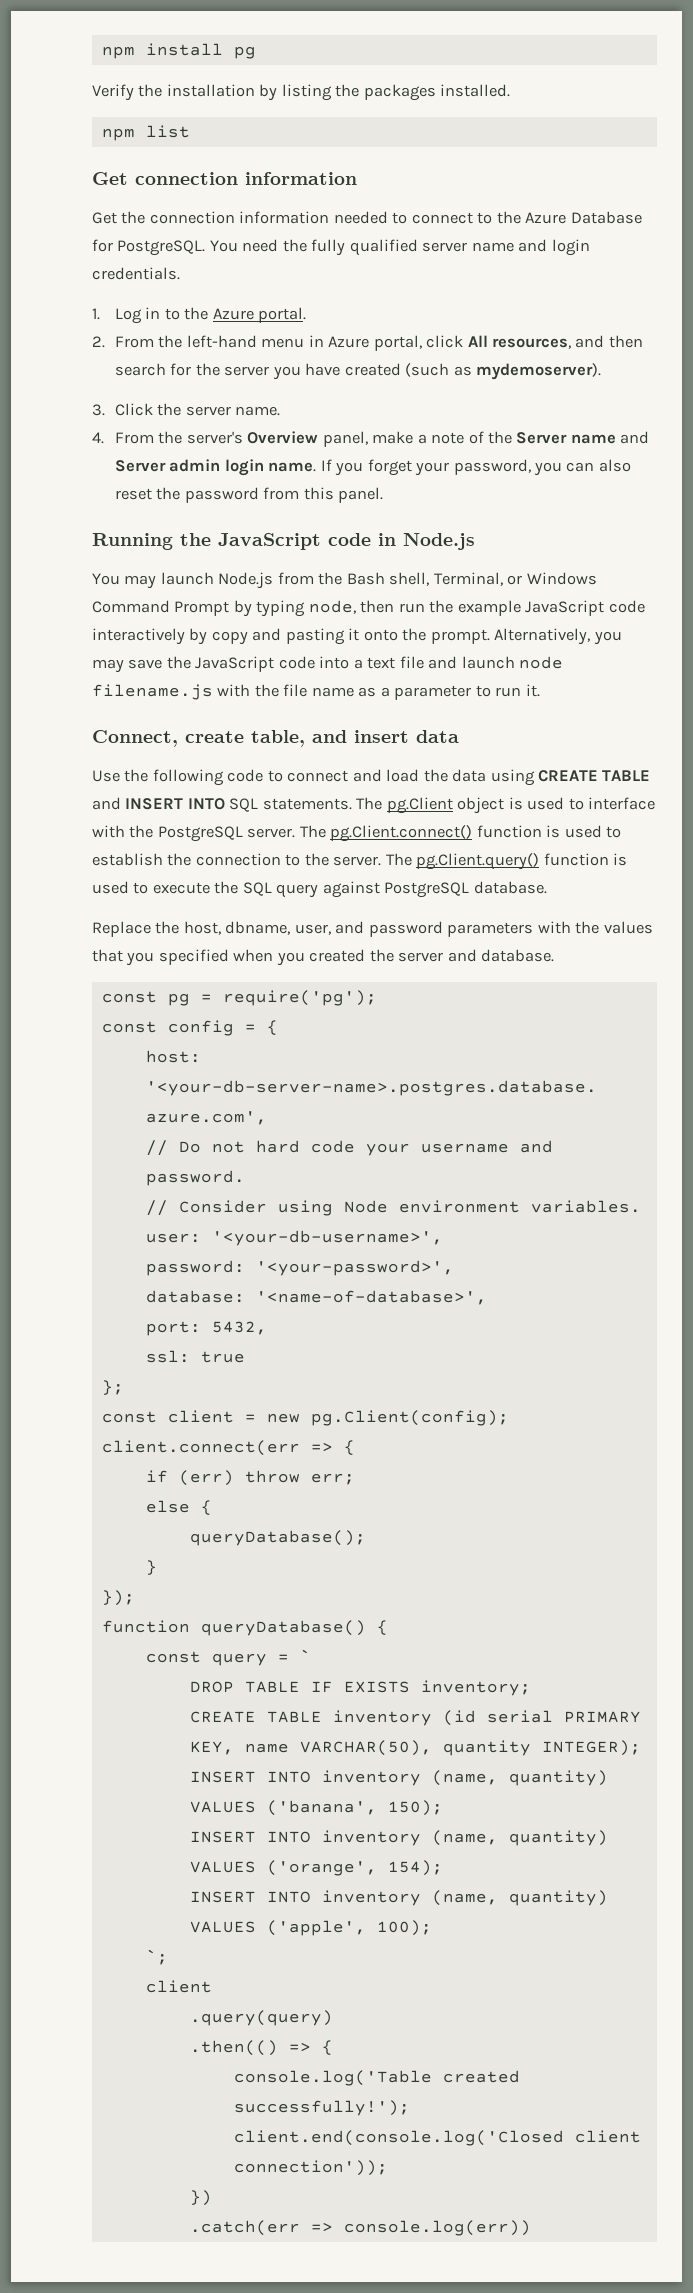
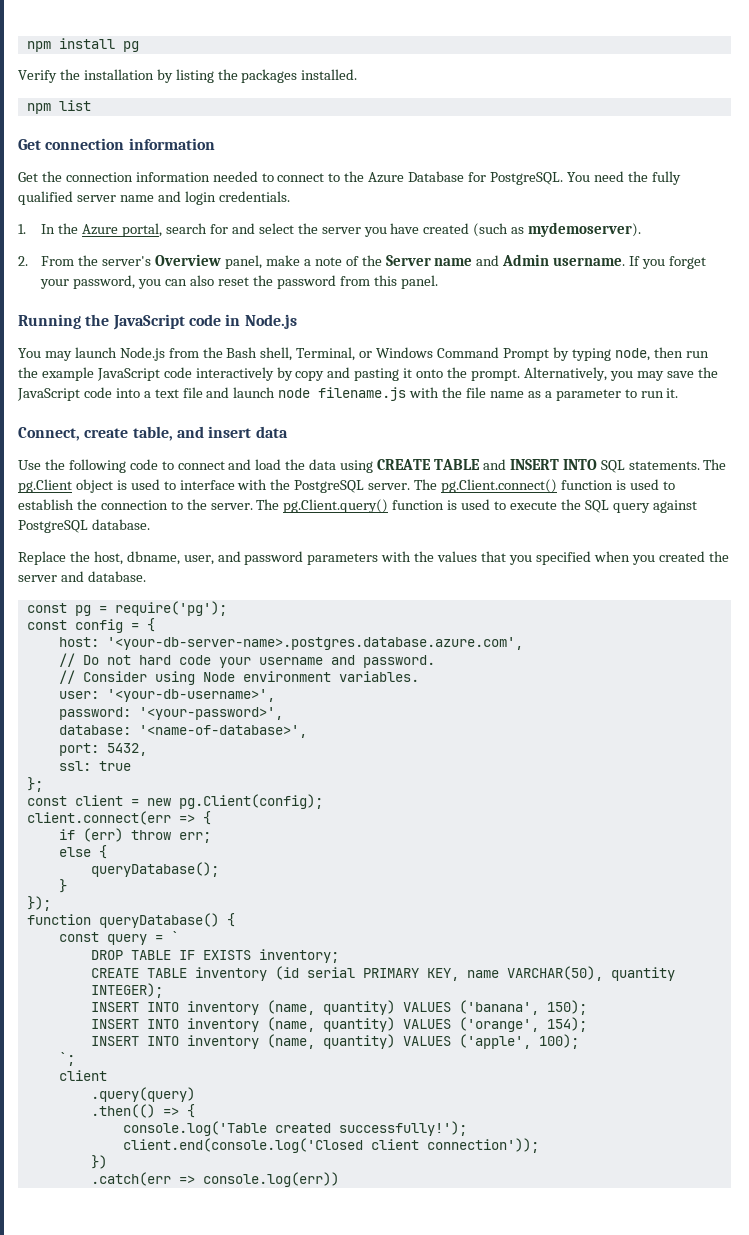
[114,307,307,324] [92,335,643,351] [114,363,192,376] Log in to the Azure portal. // 2. From the left-hand menu in Azure portal, click All resources, and then search for -> [41,223,294,237] In the Azure portal, search for and select
[92,403,281,416] [92,432,104,444] 3. Click the server name. // 4. -> [18,256,28,266] 2.
[114,459,317,476] Server admin login name. -> [502,254,626,266] Admin username.

